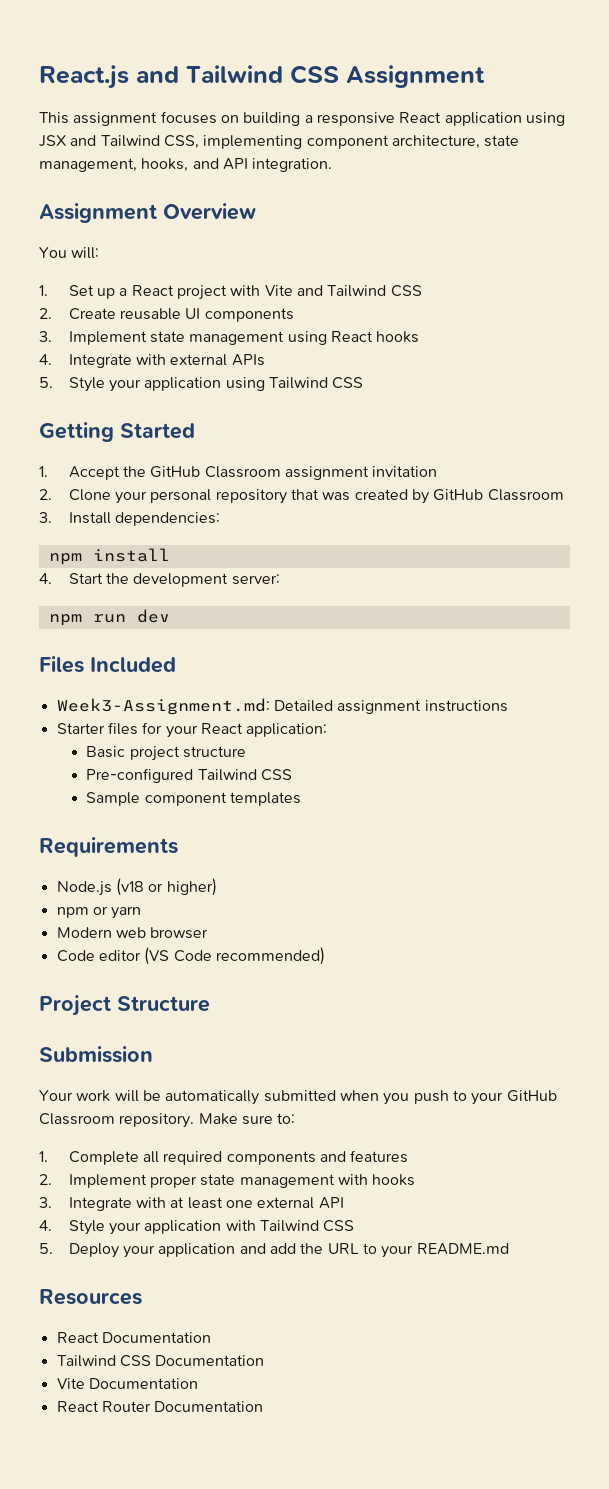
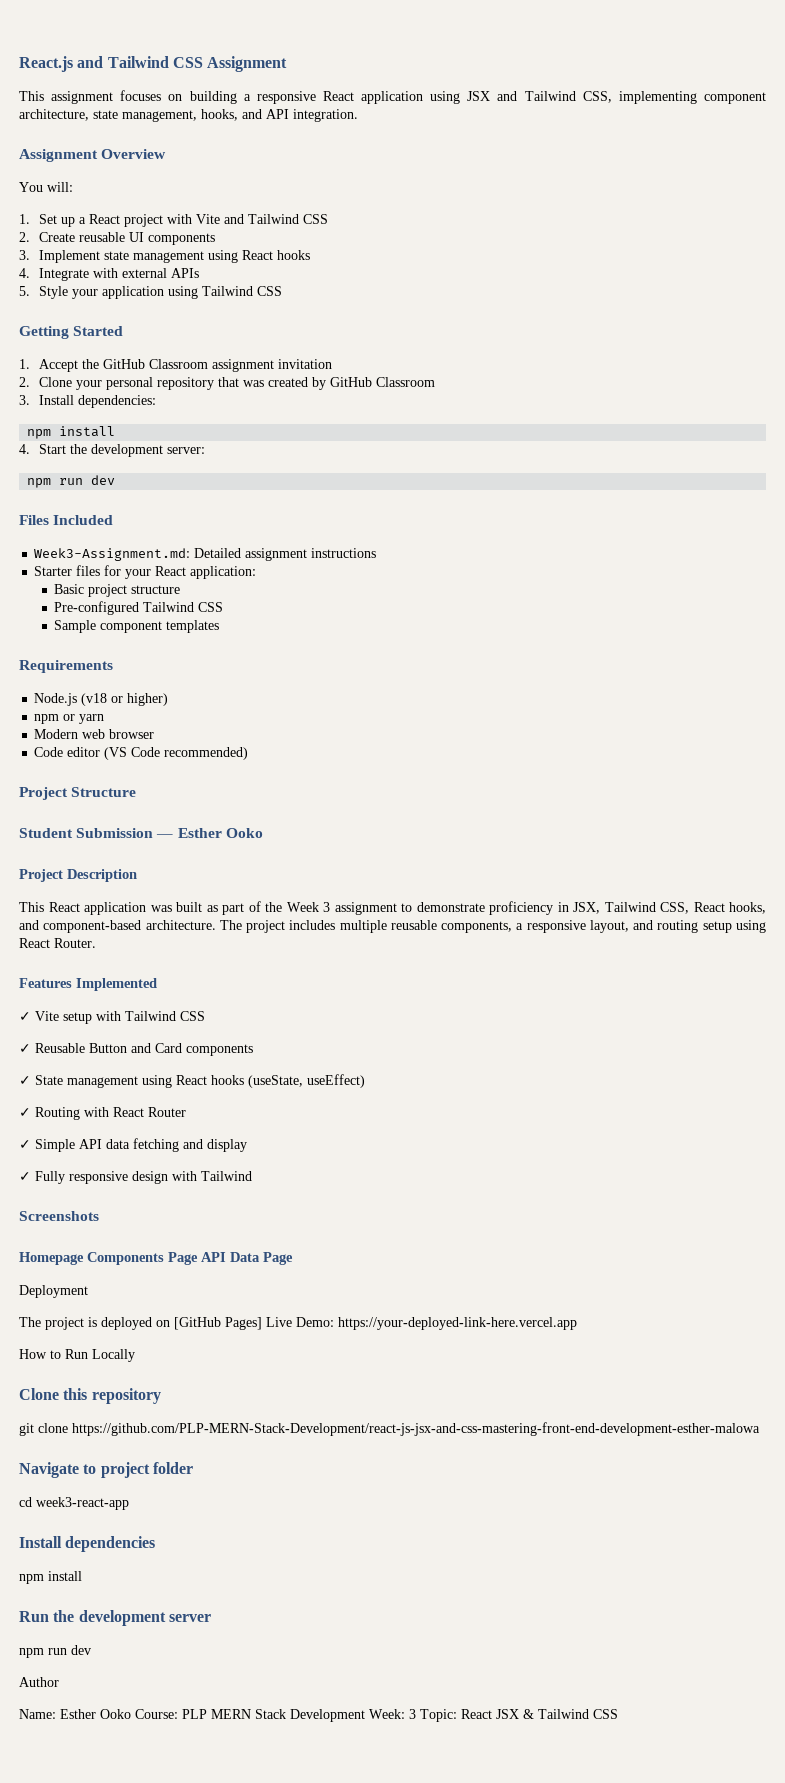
(210, 1004) none -> [19,828,73,838] Student
[39,1090,557,1105] [39,1113,296,1128] [39,1150,409,1165] [39,1174,416,1188] [39,1197,344,1211] [39,1220,355,1235] [39,1243,509,1258] [39,1289,142,1305] [56,1332,211,1343] [56,1355,265,1367] [56,1378,198,1389] [56,1401,264,1412] // Your work will be automatically submitted when you push to your GitHub Classroom repository. Make sure to: // 1. Complete all required components and features // 2. Implement proper state management with hooks // 3. Integrate with at least one external API // 4. Style your application with Tailwind CSS // 5. Deploy your application and add the URL to your README.md // Resources // React Documentation // Tailwind CSS Documentation // Vite Documentation // React Router Documentation -> [156,828,263,838] [19,869,137,882] [19,901,766,915] [19,920,766,933] [19,938,96,948] [19,978,157,991] [19,1011,205,1024] [19,1043,253,1056] [19,1074,365,1088] [19,1107,186,1120] [19,1138,247,1152] [19,1171,252,1184] [19,1211,99,1221] [19,1252,293,1265] [19,1285,88,1298] [19,1317,577,1330] [19,1349,135,1362] [19,1388,161,1404] [19,1422,760,1436] [19,1462,193,1478] [19,1497,129,1510] [19,1536,156,1552] [19,1571,82,1584] [19,1610,211,1626] [19,1645,91,1658] [19,1677,59,1687] [19,1709,618,1722] — Esther Ooko // Project Description // This React application was built as part of the Week 3 assignment to demonstrate proficiency in JSX, Tailwind CSS, React hooks, and component-based architecture. The project includes multiple reusable components, a responsive layout, and routing setup using React Router. // Features Implemented // ✓ Vite setup with Tailwind CSS // ✓ Reusable Button and Card components // ✓ State management using React hooks (useState, useEffect) // ✓ Routing with React Router // ✓ Simple API data fetching and display // ✓ Fully responsive design with Tailwind // Screenshots // Homepage Components Page API Data Page // Deployment // The project is deployed on [GitHub Pages] Live Demo: https://your-deployed-link-here.vercel.app // How to Run Locally // Clone this repository // git clone https://github.com/PLP-MERN-Stack-Development/react-js-jsx-and-css-mastering-front-end-development-esther-malowa // Navigate to project folder // cd week3-react-app // Install dependencies // npm install // Run the development server // npm run dev // Author // Name: Esther Ooko Course: PLP MERN Stack Development Week: 3 Topic: React JSX & Tailwind CSS

